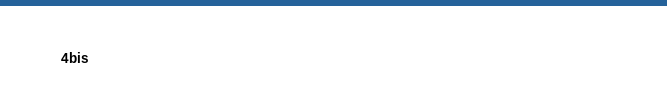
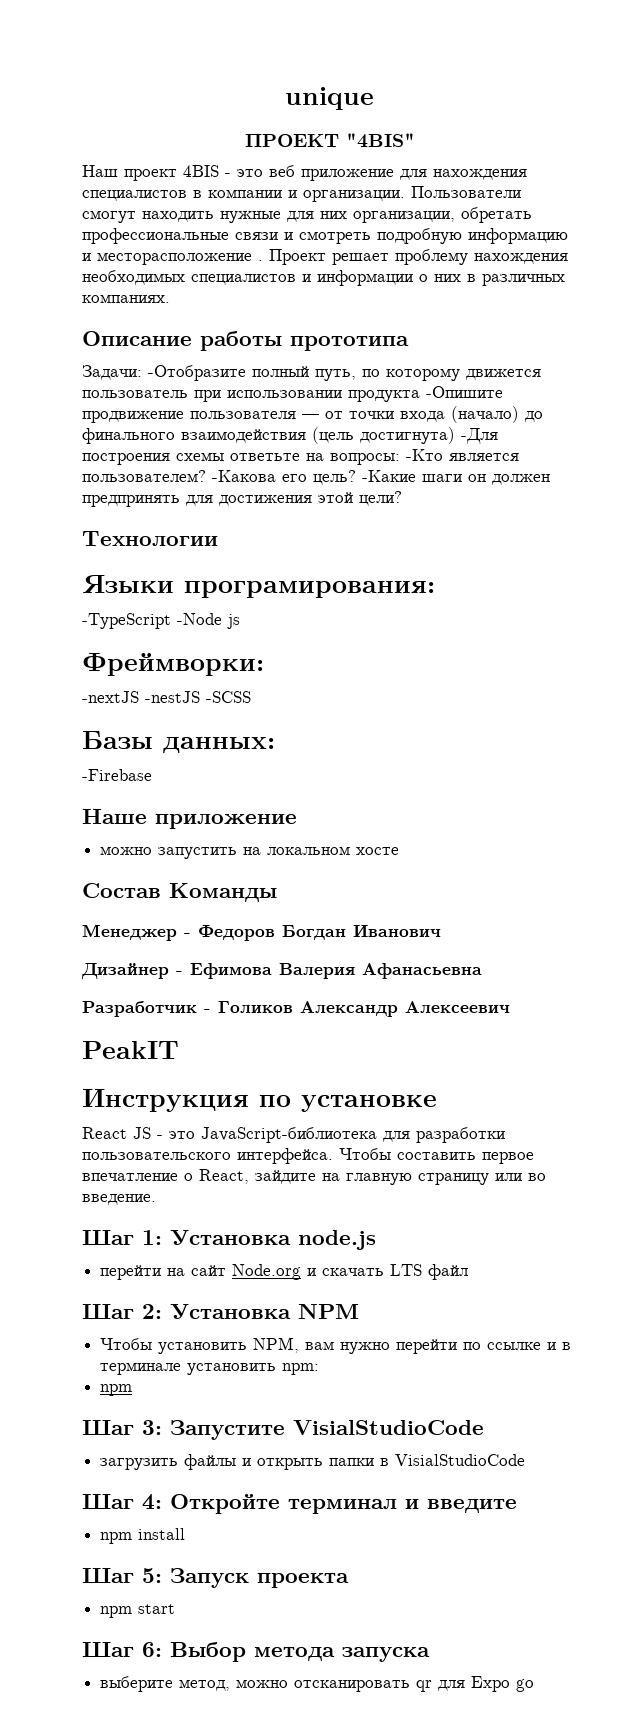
[61,52,89,63] 4bis -> [285,87,374,110] [244,133,415,148] [82,165,527,181] [82,186,521,202] [82,207,532,223] [82,228,568,244] [82,249,568,265] [82,270,565,286] [82,294,170,303] [82,331,409,351] [82,365,541,381] [82,386,503,402] [82,406,543,423] [82,427,498,444] [82,449,519,465] [82,470,550,485] [82,491,402,507] [82,531,218,547] [82,575,435,598] [82,613,240,629] [82,652,264,676] [82,691,251,703] [82,731,275,753] [82,769,152,781] [82,808,297,829] [100,846,400,859] [82,883,277,902] [82,924,441,941] [81,963,482,979] [82,1001,510,1017] [82,1041,179,1059] [82,1088,437,1112] [82,1127,505,1143] [82,1148,534,1164] [82,1169,546,1185] [82,1194,156,1205] [82,1230,376,1250] [100,1264,469,1280] [82,1304,359,1319] [100,1337,572,1354] [100,1362,320,1375] [100,1384,133,1396] [82,1420,484,1440] [100,1454,526,1470] [82,1494,517,1514] [100,1528,186,1544] [82,1568,349,1588] [100,1604,176,1618] [82,1642,430,1662] [100,1676,535,1692] unique // ПРОЕКТ "4BIS" // Наш проект 4BIS - это веб приложение для нахождения специалистов в компании и организации. Пользователи смогут находить нужные для них организации, обретать профессиональные связи и смотреть подробную информацию и месторасположение . Проект решает проблему нахождения необходимых специалистов и информации о них в различных компаниях. // Описание работы прототипа // Задачи: -Отобразите полный путь, по которому движется пользователь при использовании продукта -Опишите продвижение пользователя — от точки входа (начало) до финального взаимодействия (цель достигнута) -Для построения схемы ответьте на вопросы: -Кто является пользователем? -Какова его цель? -Какие шаги он должен предпринять для достижения этой цели? // Технологии // Языки програмирования: // -TypeScript -Node js // Фреймворки: // -nextJS -nestJS -SCSS // Базы данных: // -Firebase // Наше приложение // можно запустить на локальном хосте // Состав Команды // Менеджер - Федоров Богдан Иванович // Дизайнер - Ефимова Валерия Афанасьевна // Разработчик - Голиков Александр Алексеевич // PeakIT // Инструкция по установке // React JS - это JavaScript-библиотека для разработки пользовательского интерфейса. Чтобы составить первое впечатление о React, зайдите на главную страницу или во введение. // Шаг 1: Установка node.js // перейти на сайт Node.org и скачать LTS файл // Шаг 2: Установка NPM // Чтобы установить NPM, вам нужно перейти по ссылке и в терминале установить npm: // npm // Шаг 3: Запустите VisialStudioCode // загрузить файлы и открыть папки в VisialStudioCode // Шаг 4: Откройте терминал и введите // npm install // Шаг 5: Запуск проекта // npm start // Шаг 6: Выбор метода запуска // выберите метод, можно отсканировать qr для Expo go

